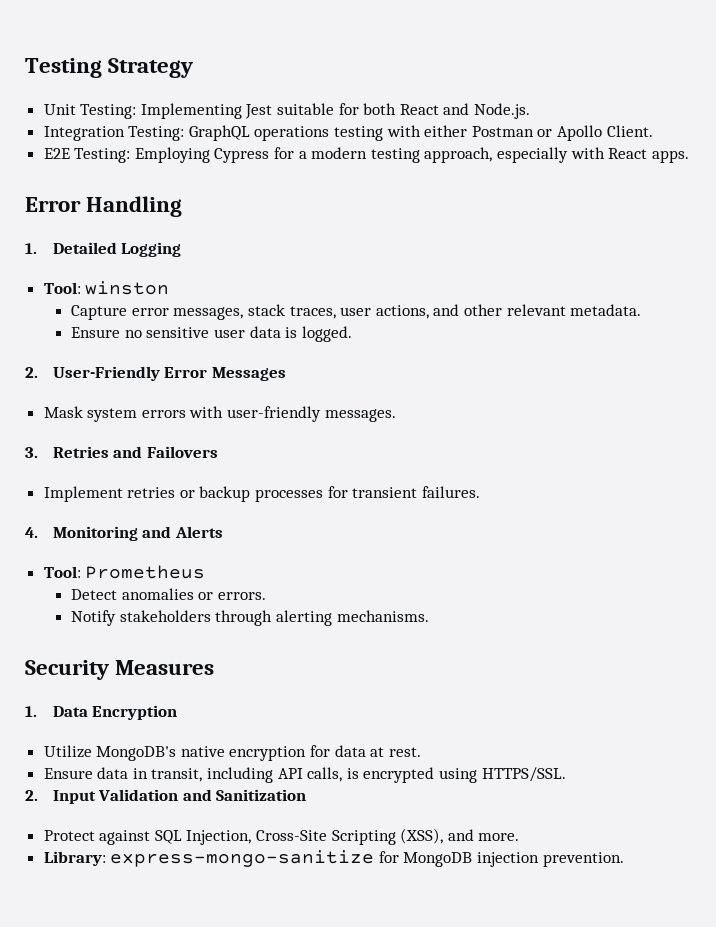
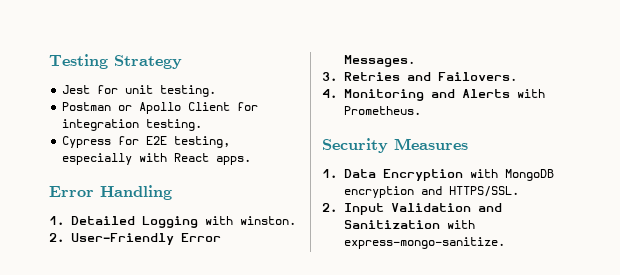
[43,103,531,119] [43,125,653,141] [43,147,493,163] Unit Testing: Implementing Jest suitable for both React and Node.js. // Integration Testing: GraphQL operations testing with either Postman or Apollo Client. // E2E Testing: Employing Cypress for a modern testing approach, -> [62,85,217,97] [62,102,259,114] [62,119,203,131] [62,136,231,148] Jest for unit testing. // Postman or Apollo Client for integration testing. // Cypress for E2E testing,
[43,281,170,295] [71,304,642,320] [71,326,352,342] [25,366,286,381] [43,406,396,422] [25,446,218,458] [43,486,480,502] [25,526,223,541] [43,565,206,579] [71,588,267,600] [71,610,429,626] // Tool: winston // Capture error messages, stack traces, user actions, and other relevant metadata. // Ensure no sensitive user data is logged. // 2. User-Friendly Error Messages // Mask system errors with user-friendly messages. // 3. Retries and Failovers // Implement retries or backup processes for transient failures. // 4. Monitoring and Alerts // Tool: Prometheus // Detect anomalies or errors. // Notify stakeholders through alerting mechanisms. -> [204,216,296,225] [49,233,221,245] [343,55,415,67] [322,72,517,81] [322,89,545,101] [343,106,421,115] with winston. // 2. User-Friendly Error Messages. // 3. Retries and Failovers. // 4. Monitoring and Alerts with Prometheus.
[43,745,421,761] [43,767,478,783] // Utilize MongoDB's native encryption for data at rest. // Ensure data in transit, including API calls, is encrypted using -> [469,169,554,181] [343,186,442,198] with MongoDB encryption and
[43,828,520,845] [43,850,624,867] // Protect against SQL Injection, Cross-Site Scripting (XSS), and more. // Library: express-mongo-sanitize for MongoDB injection prevention. -> [446,220,475,229] [343,237,505,249] with express-mongo-sanitize.

